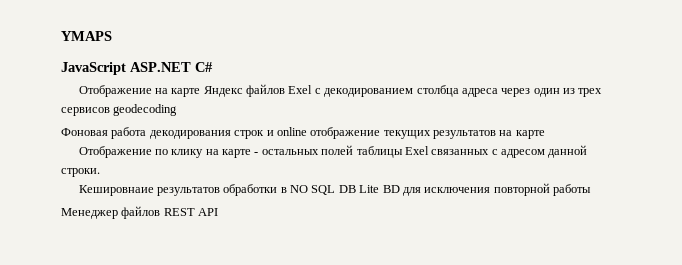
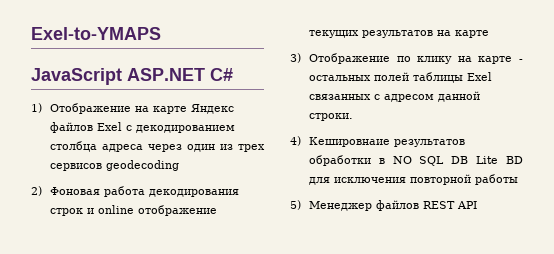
[61,31,112,41] YMAPS -> [31,27,161,40] Exel-to-YMAPS
(213, 67) none -> [31,103,42,113] 1)
(178, 110) none -> [31,186,42,196] 2)
(545, 134) none -> [290,53,301,63] 3)
(100, 172) none -> [290,136,301,146] 4)
(591, 190) none -> [290,200,301,210] 5)

